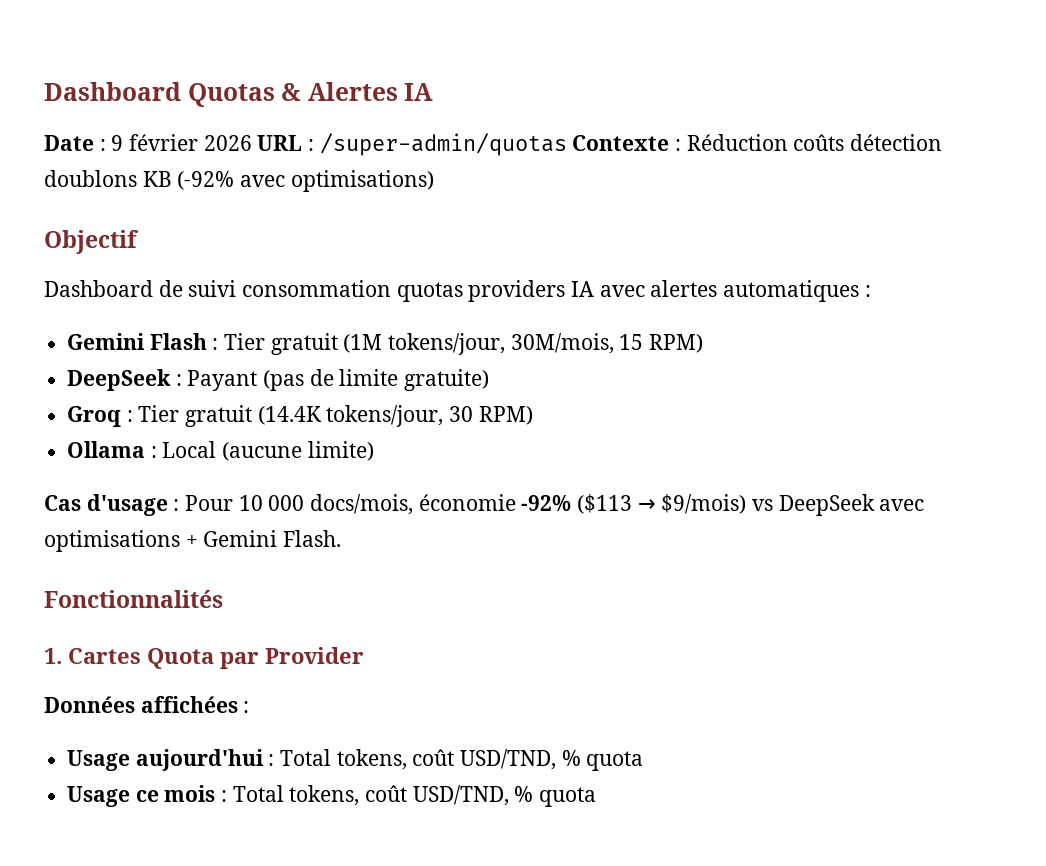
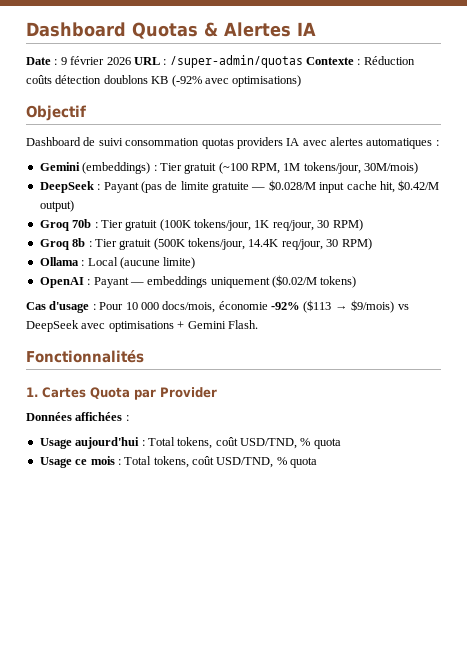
[149,333,704,355] Flash : Tier gratuit (1M tokens/jour, 30M/mois, 15 RPM) -> [82,162,419,174] (embeddings) : Tier gratuit (~100 RPM, 1M tokens/jour, 30M/mois)
[404,369,490,391] [67,405,444,427] gratuite) // Groq : Tier gratuit (14.4K tokens/jour, -> [212,180,440,193] [39,200,74,212] [39,219,363,231] [39,238,323,250] gratuite — $0.028/M input cache hit, $0.42/M output) // Groq 70b : Tier gratuit (100K tokens/jour, 1K req/jour, 30 RPM) // Groq 8b : Tier gratuit (500K tokens/jour, 14.4K req/jour,
(374, 451) none -> [39,275,357,288] // OpenAI : Payant — embeddings uniquement ($0.02/M tokens)

